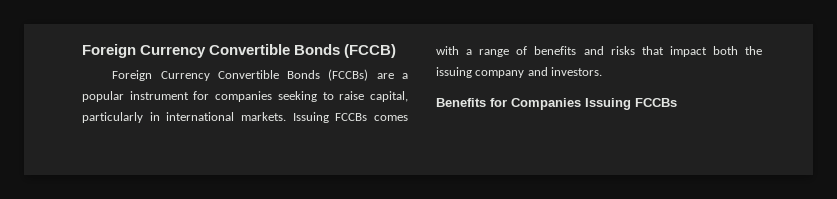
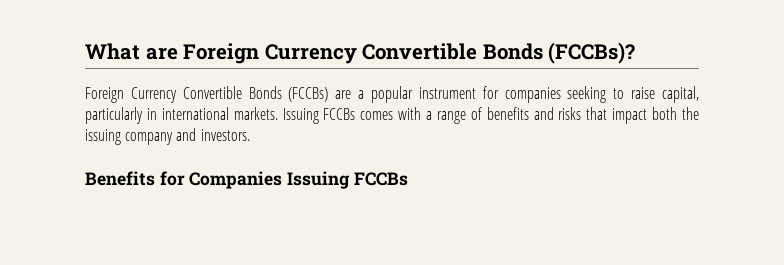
[82,44,397,58] Foreign Currency Convertible Bonds (FCCB) -> [85,42,636,64] What are Foreign Currency Convertible Bonds (FCCBs)?

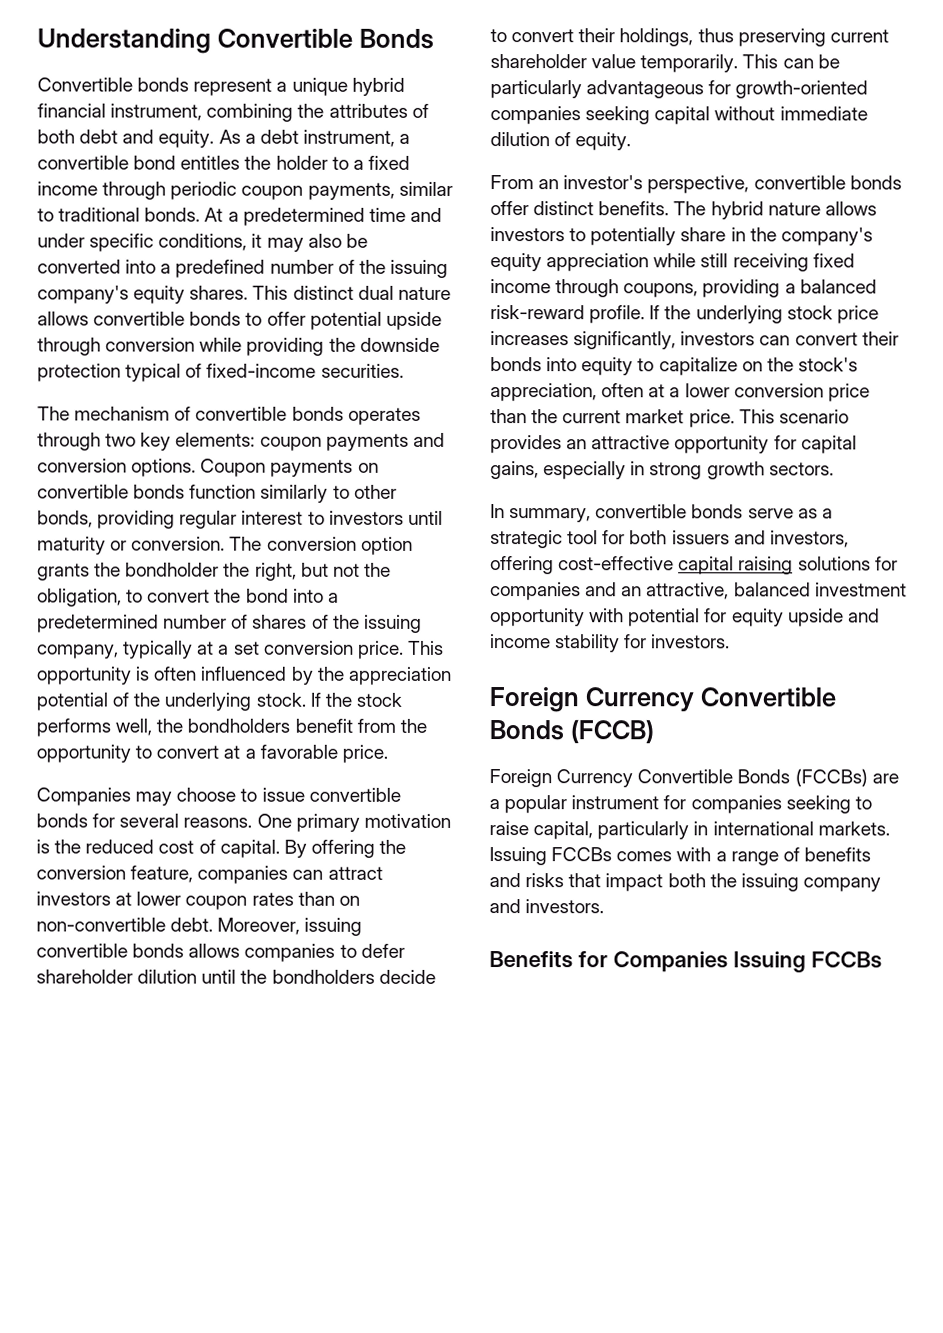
[85,42,636,64] What are Foreign Currency Convertible Bonds (FCCBs)? -> [37,28,434,54] [37,77,405,96] [37,103,429,122] [37,129,411,148] [37,155,410,170] [37,181,453,200] [37,207,442,226] [37,233,368,252] [37,259,448,278] [37,285,451,304] [37,311,442,330] [37,337,440,356] [37,363,404,382] [37,406,421,425] [37,432,445,451] [37,458,379,477] [37,484,397,503] [37,510,443,529] [37,536,413,555] [37,562,391,581] [37,588,339,607] [37,614,422,633] [37,640,444,659] [36,666,451,685] [36,692,402,711] [36,718,427,737] [36,744,388,763] [36,787,401,806] [36,813,451,832] [36,839,407,858] [36,865,383,884] [36,891,360,910] [36,917,363,936] [36,943,405,962] [36,969,436,984] [490,28,889,47] [490,54,840,73] [490,80,869,99] [490,106,868,125] [490,132,632,151] [490,175,902,194] [490,201,877,220] [490,227,873,246] [490,253,855,272] [490,279,877,298] [490,305,879,324] [490,331,899,350] [490,357,858,376] [490,383,870,402] [490,409,849,428] [490,435,857,454] [490,461,834,480] [490,504,833,523] [490,530,849,549] [490,556,898,575] [490,582,907,601] [490,608,880,627] [490,634,731,653] [489,687,836,713] [489,719,654,744] Understanding Convertible Bonds // Convertible bonds represent a unique hybrid financial instrument, combining the attributes of both debt and equity. As a debt instrument, a convertible bond entitles the holder to a fixed income through periodic coupon payments, similar to traditional bonds. At a predetermined time and under specific conditions, it may also be converted into a predefined number of the issuing company's equity shares. This distinct dual nature allows convertible bonds to offer potential upside through conversion while providing the downside protection typical of fixed-income securities. // The mechanism of convertible bonds operates through two key elements: coupon payments and conversion options. Coupon payments on convertible bonds function similarly to other bonds, providing regular interest to investors until maturity or conversion. The conversion option grants the bondholder the right, but not the obligation, to convert the bond into a predetermined number of shares of the issuing company, typically at a set conversion price. This opportunity is often influenced by the appreciation potential of the underlying stock. If the stock performs well, the bondholders benefit from the opportunity to convert at a favorable price. // Companies may choose to issue convertible bonds for several reasons. One primary motivation is the reduced cost of capital. By offering the conversion feature, companies can attract investors at lower coupon rates than on non-convertible debt. Moreover, issuing convertible bonds allows companies to defer shareholder dilution until the bondholders decide to convert their holdings, thus preserving current shareholder value temporarily. This can be particularly advantageous for growth-oriented companies seeking capital without immediate dilution of equity. // From an investor's perspective, convertible bonds offer distinct benefits. The hybrid nature allows investors to potentially share in the company's equity appreciation while still receiving fixed income through coupons, providing a balanced risk-reward profile. If the underlying stock price increases significantly, investors can convert their bonds into equity to capitalize on the stock's appreciation, often at a lower conversion price than the current market price. This scenario provides an attractive opportunity for capital gains, especially in strong growth sectors. // In summary, convertible bonds serve as a strategic tool for both issuers and investors, offering cost-effective capital raising solutions for companies and an attractive, balanced investment opportunity with potential for equity upside and income stability for investors. // Foreign Currency Convertible Bonds (FCCB)

